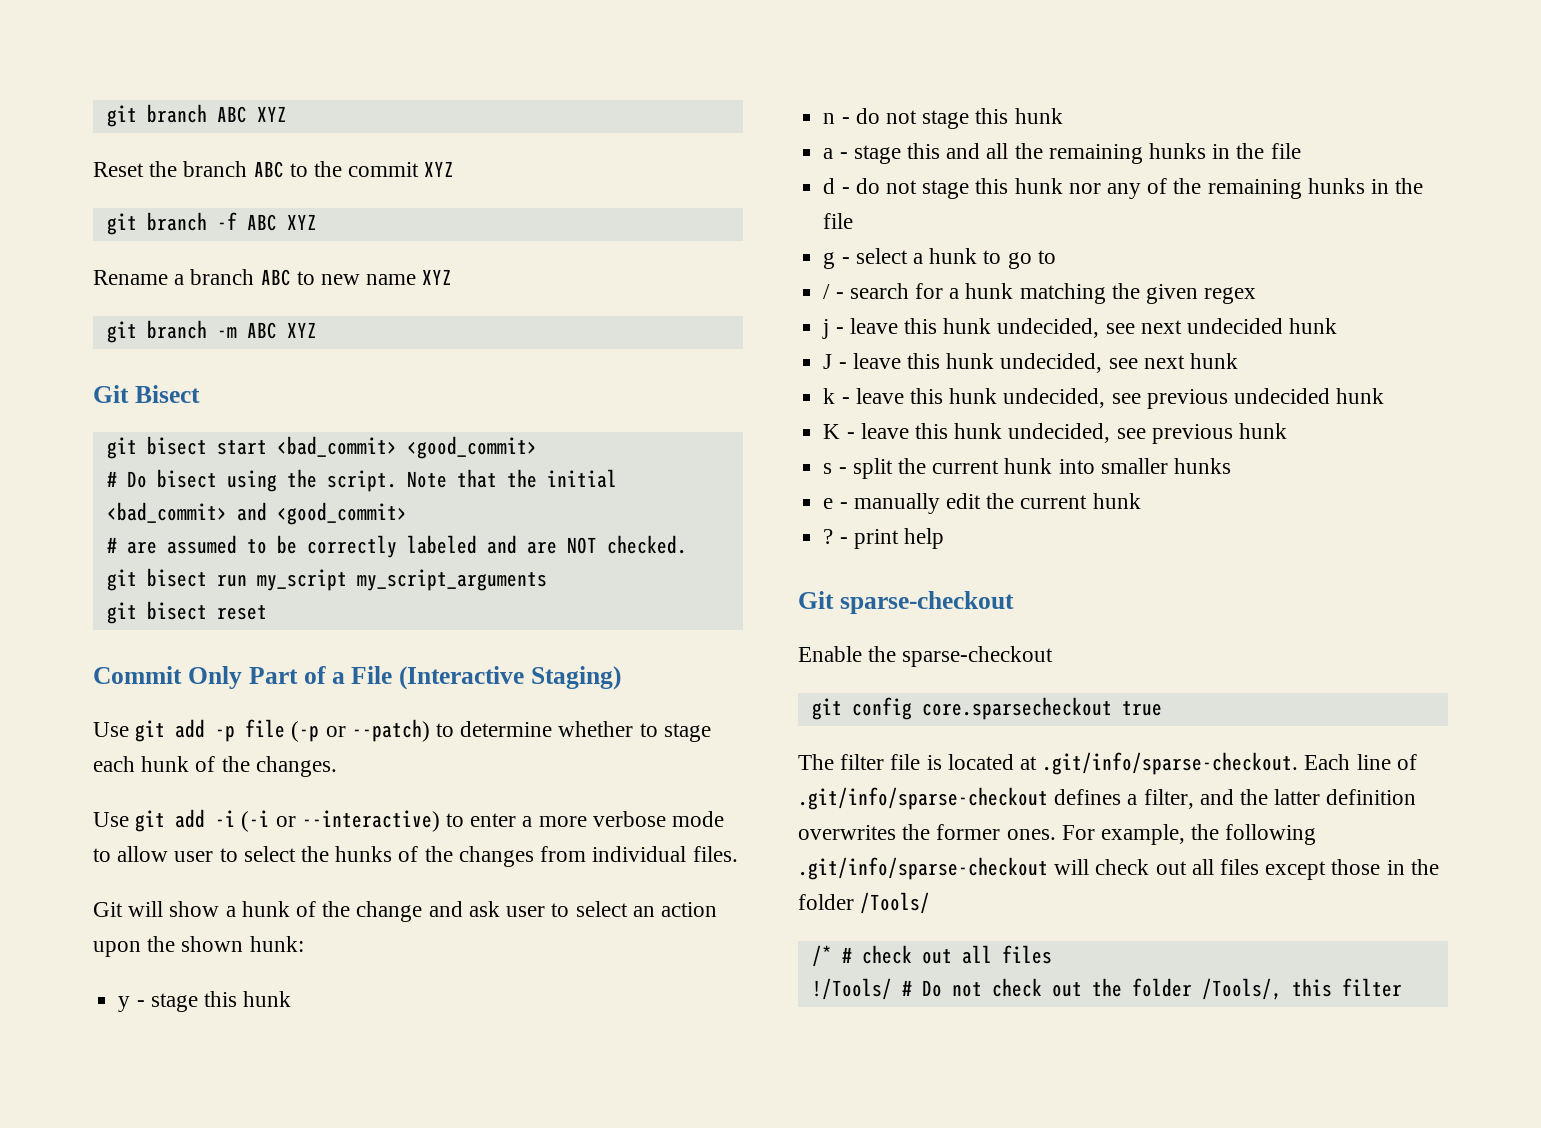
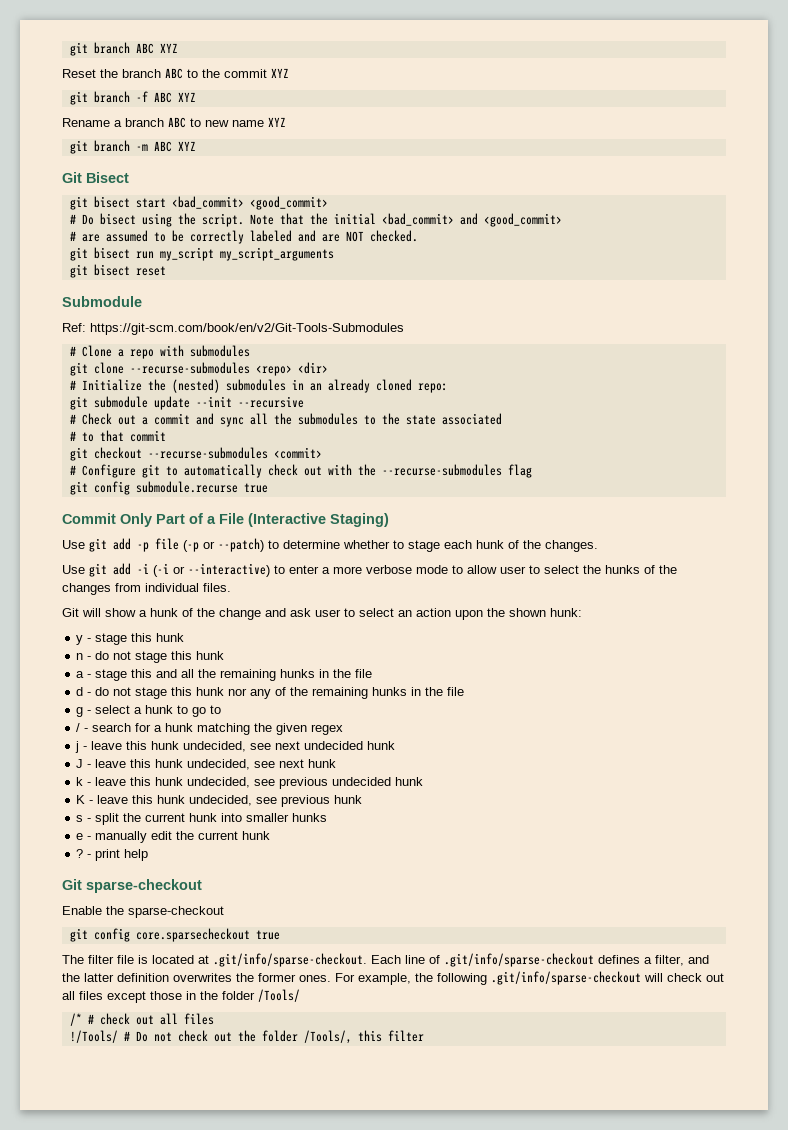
(267, 612) none -> [62,296,142,307] [62,323,404,335] [69,345,250,359] [69,362,328,376] [69,379,448,393] [69,396,304,410] [69,413,502,427] [69,430,166,442] [69,447,322,461] [69,464,532,478] [69,481,268,495] // Submodule // Ref: https://git-scm.com/book/en/v2/Git-Tools-Submodules // # Clone a repo with submodules // git clone --recurse-submodules <repo> <dir> // # Initialize the (nested) submodules in an already cloned repo: // git submodule update --init --recursive // # Check out a commit and sync all the submodules to the state associated // # to that commit // git checkout --recurse-submodules <commit> // # Configure git to automatically check out with the --recurse-submodules flag // git config submodule.recurse true

